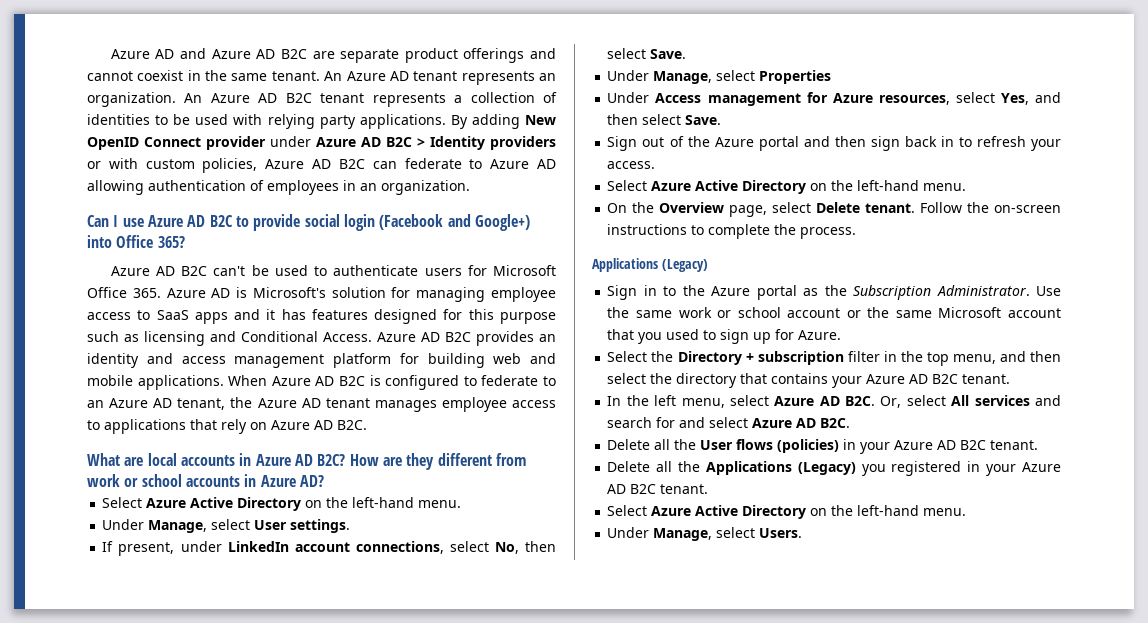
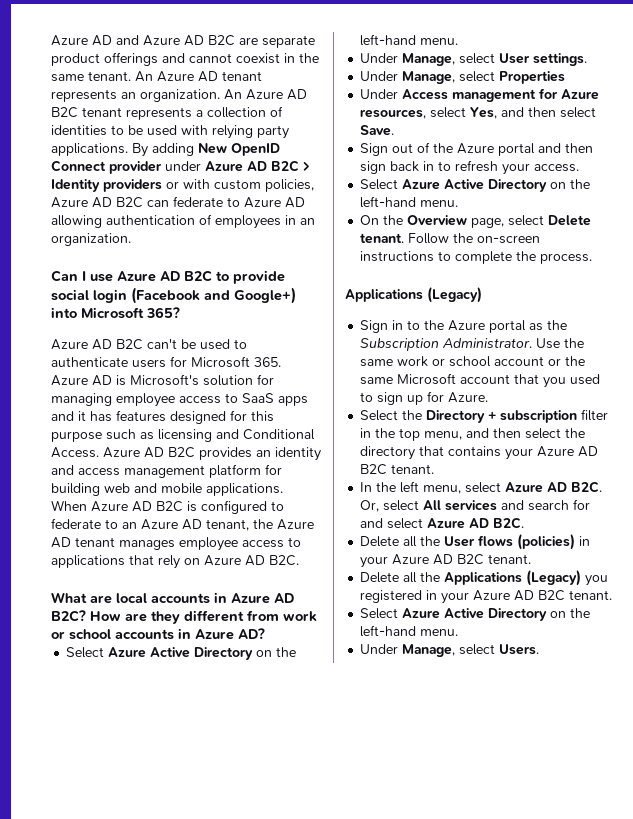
[116,235,154,248] Office -> [81,307,144,319] Microsoft
[87,287,127,298] Office -> (250, 362) none
[102,541,556,556] [607,48,687,59] // If present, under LinkedIn account connections, select No, then select Save. -> (588, 59) none

